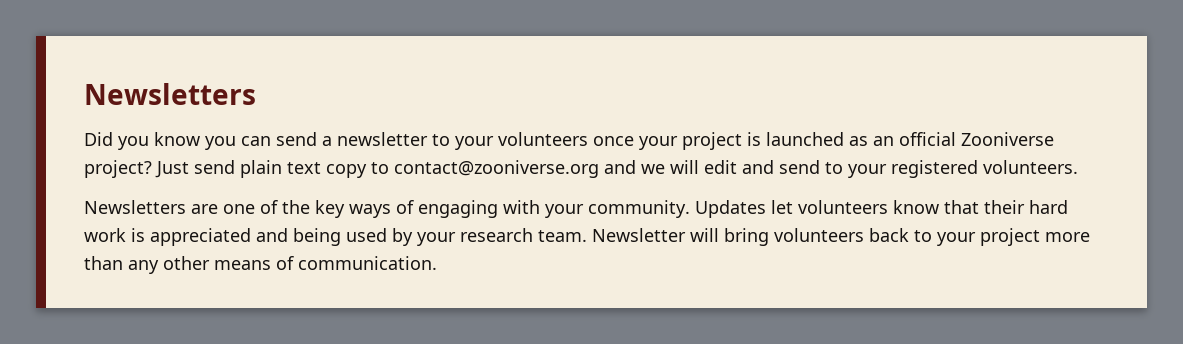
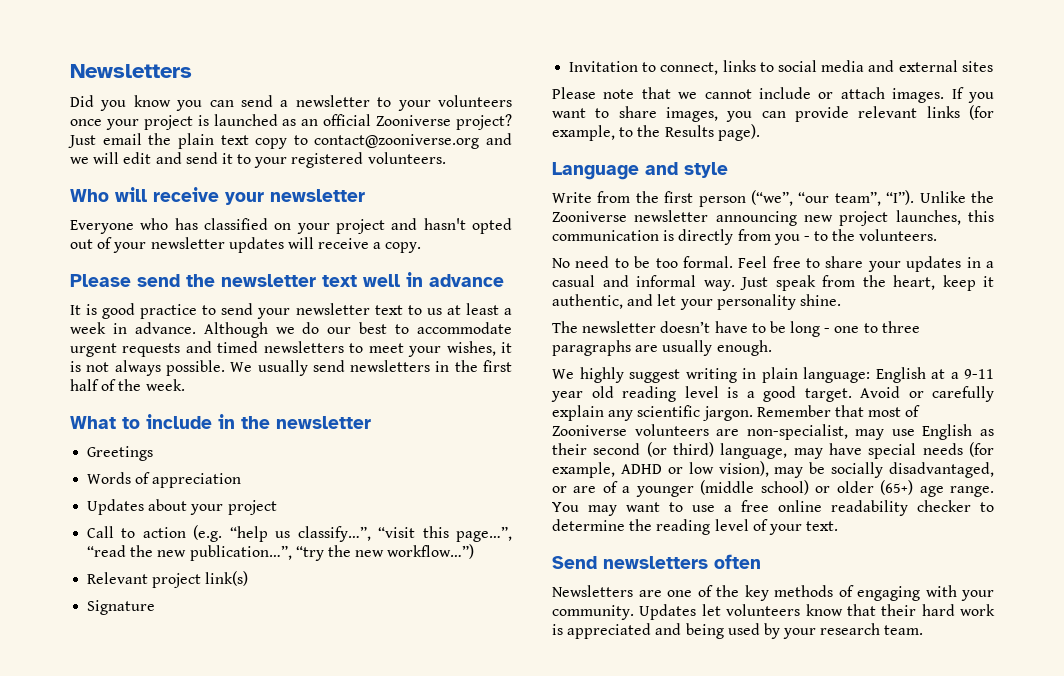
[194,160,235,174] send -> [102,133,172,145] email the
(820, 167) none -> [221,153,233,164] it
(1078, 167) none -> [70,187,365,205] [70,218,512,234] [70,237,422,253] [70,272,504,287] [70,303,512,319] [70,322,512,338] [70,341,512,357] [70,360,512,376] [70,379,185,391] [70,414,371,429] [87,446,154,461] [87,472,242,488] [87,499,277,515] [87,525,512,542] [87,544,475,561] [87,571,249,588] [87,600,156,615] [569,60,993,75] [552,87,994,103] [552,105,994,122] [552,124,760,141] [552,162,728,180] [552,190,994,207] [552,210,994,226] [552,229,938,245] [552,256,994,272] [552,275,994,291] [552,294,841,310] [552,321,920,337] [552,340,772,356] [552,367,994,383] [551,386,994,402] [552,405,921,421] [552,424,994,440] [552,442,994,459] [552,461,994,478] [552,480,994,497] [552,500,994,516] [552,519,839,535] [552,554,761,569] // Who will receive your newsletter // Everyone who has classified on your project and hasn't opted out of your newsletter updates will receive a copy. // Please send the newsletter text well in advance // It is good practice to send your newsletter text to us at least a week in advance. Although we do our best to accommodate urgent requests and timed newsletters to meet your wishes, it is not always possible. We usually send newsletters in the first half of the week. // What to include in the newsletter // Greetings // Words of appreciation // Updates about your project // Call to action (e.g. “help us classify…”, “visit this page…”, “read the new publication…”, “try the new workflow…”) // Relevant project link(s) // Signature // Invitation to connect, links to social media and external sites // Please note that we cannot include or attach images. If you want to share images, you can provide relevant links (for example, to the Results page). // Language and style // Write from the first person (“we”, “our team”, “I”). Unlike the Zooniverse newsletter announcing new project launches, this communication is directly from you - to the volunteers. // No need to be too formal. Feel free to share your updates in a casual and informal way. Just speak from the heart, keep it authentic, and let your personality shine. // The newsletter doesn’t have to be long - one to three paragraphs are usually enough. // We highly suggest writing in plain language: English at a 9-11 year old reading level is a good target. Avoid or carefully explain any scientific jargon. Remember that most of Zooniverse volunteers are non-specialist, may use English as their second (or third) language, may have special needs (for example, ADHD or low vision), may be socially disadvantaged, or are of a younger (middle school) or older (65+) age range. You may want to use a free online readability checker to determine the reading level of your text. // Send newsletters often
[349,204,391,218] ways -> [774,585,833,597] methods
[592,228,1090,246] [84,256,437,274] Newsletter will bring volunteers back to your project more than any other means of communication. -> (924, 630) none

